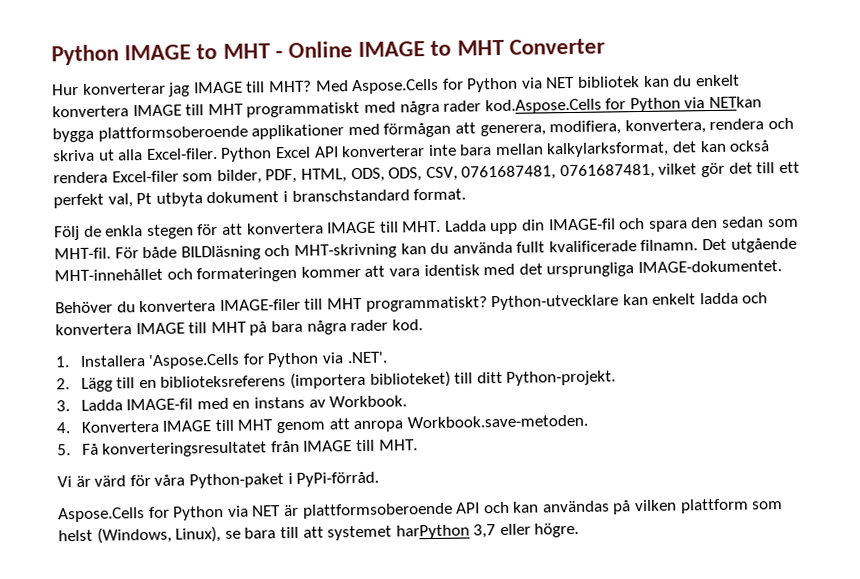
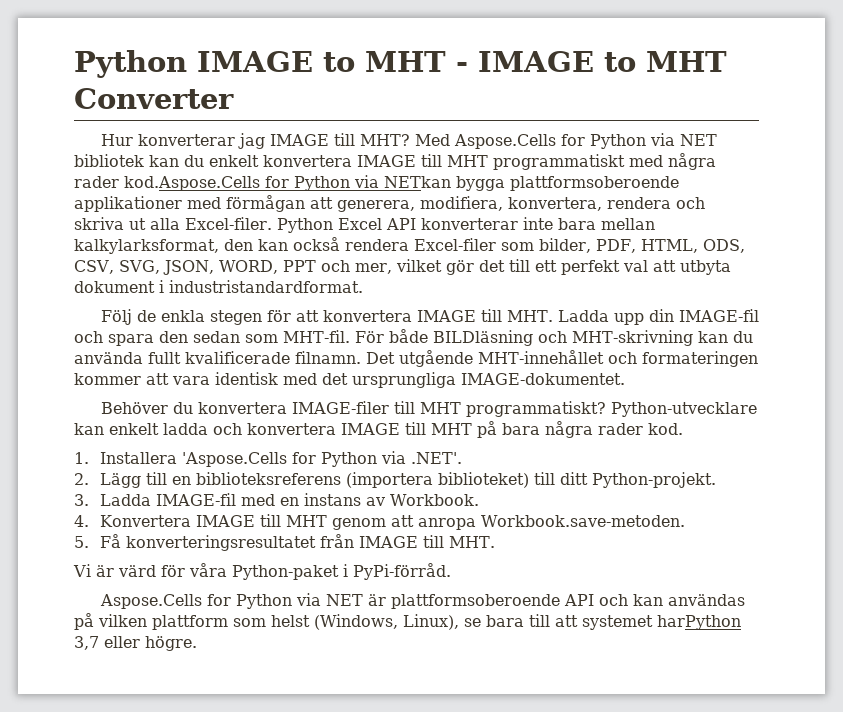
[288,41,354,58] Online -> (468, 67) none
[672,141,698,153] det -> [224,239,253,251] den
[388,163,655,182] ODS, CSV, 0761687481, 0761687481, -> [74,260,392,275] CSV, SVG, JSON, WORD, PPT och mer,
[107,192,153,208] val, Pt -> [622,260,676,272] val att
[291,188,467,202] branschstandard format. -> [169,280,363,293] industristandardformat.

